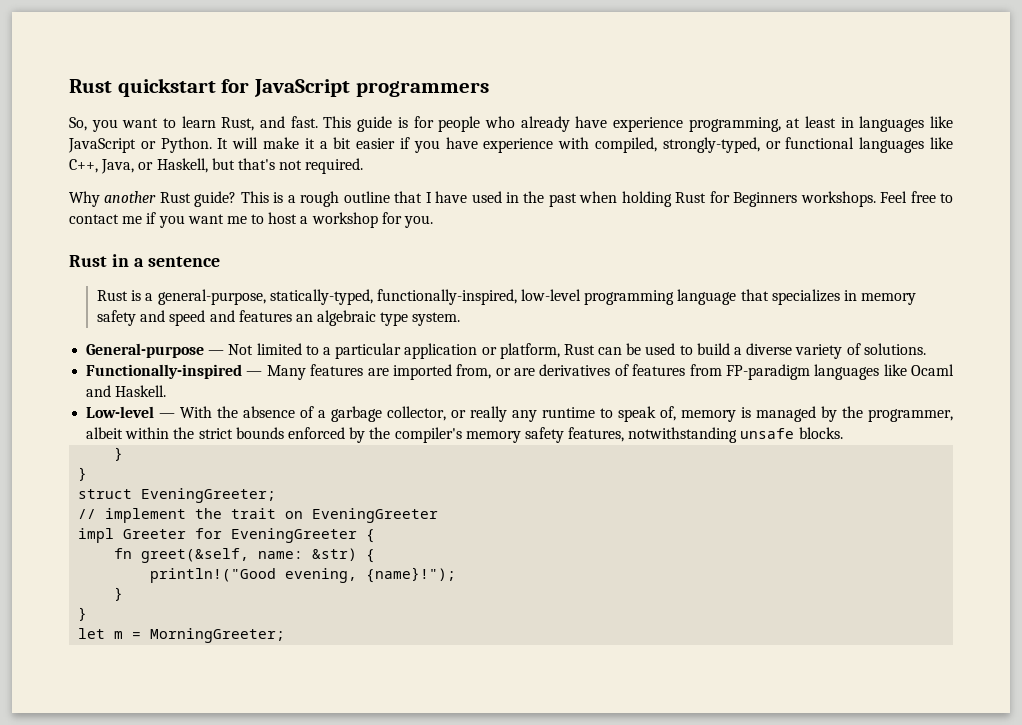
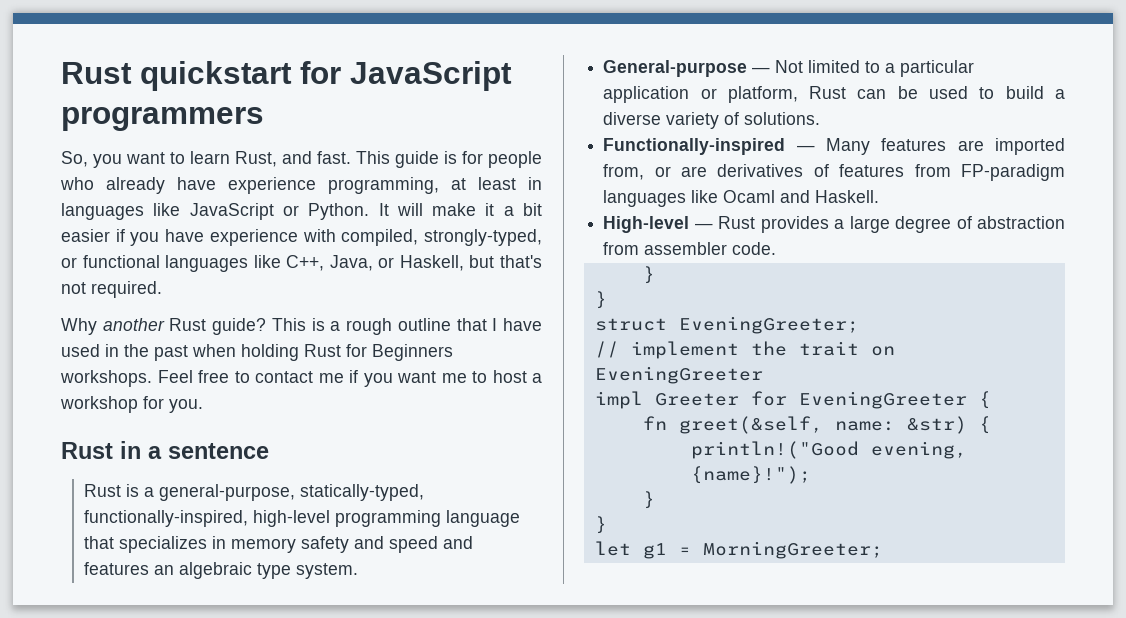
[521,289,582,301] low-level -> [252,510,330,527] high-level
[86,406,954,422] [86,427,843,443] Low-level — With the absence of a garbage collector, or really any runtime to speak of, memory is managed by the programmer, albeit within the strict bounds enforced by the compiler's memory safety features, notwithstanding unsafe blocks. -> [603,216,1065,233] [603,242,777,255] High-level — Rust provides a large degree of abstraction from assembler code.
[114,631,124,639] m -> [642,543,667,559] g1

